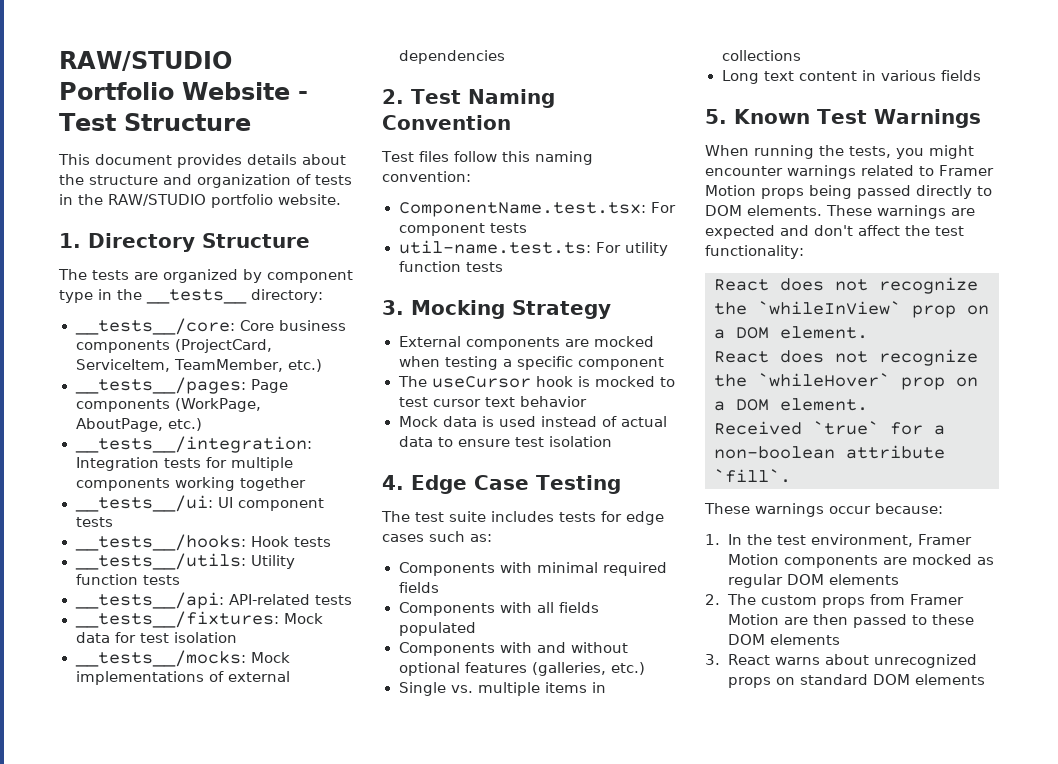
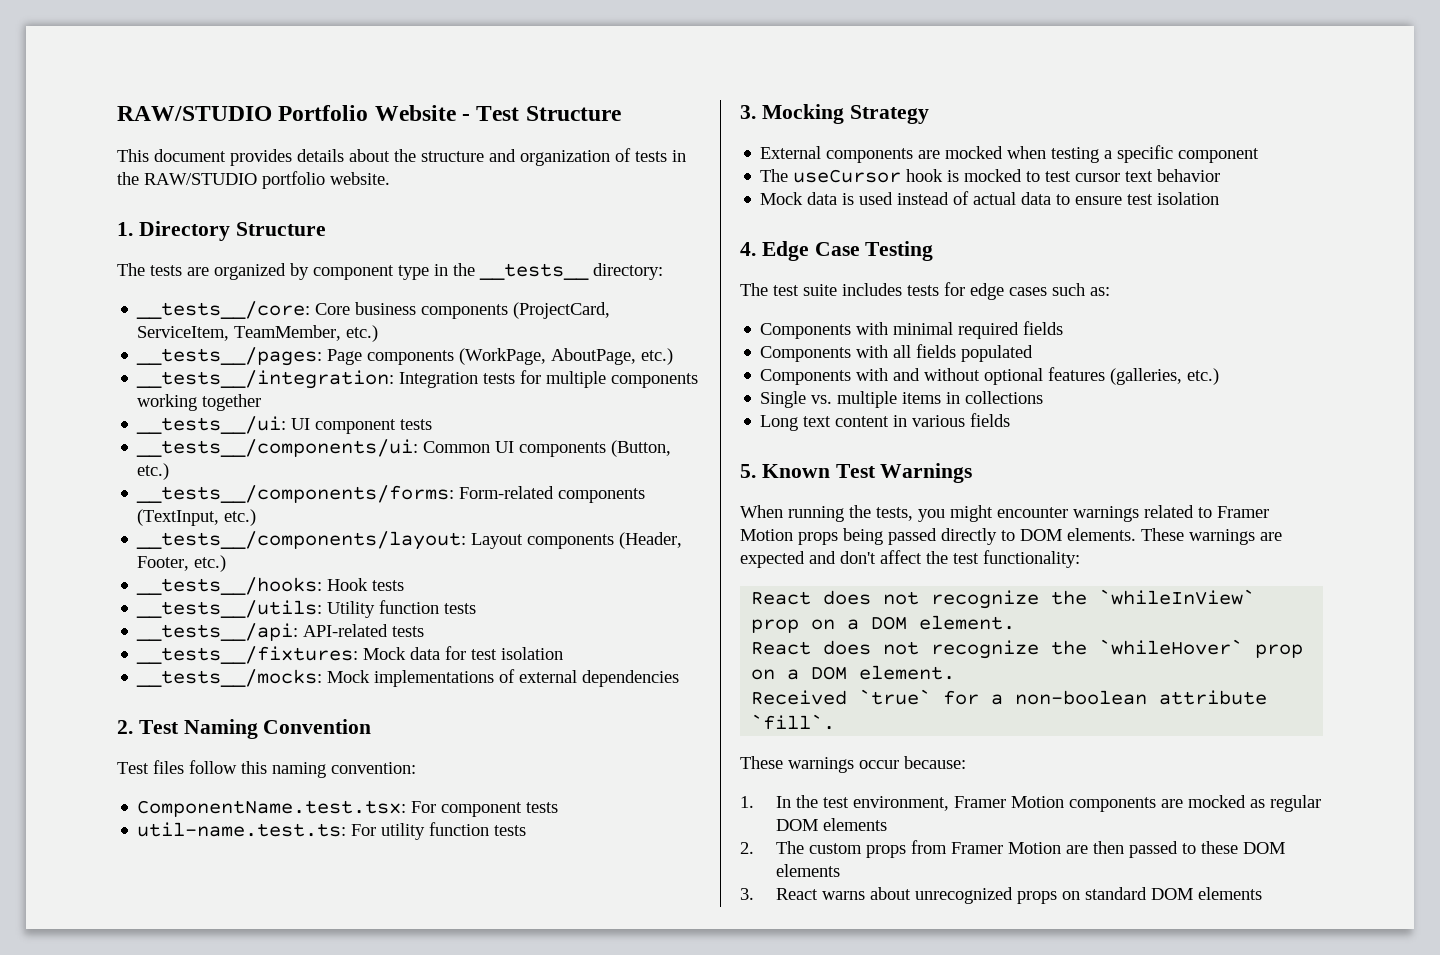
(113, 522) none -> [136,439,672,457] [137,463,170,480] [136,485,646,503] [137,509,257,526] [136,531,683,550] [137,555,227,572] // __tests__/components/ui: Common UI components (Button, etc.) // __tests__/components/forms: Form-related components (TextInput, etc.) // __tests__/components/layout: Layout components (Header, Footer, etc.)

